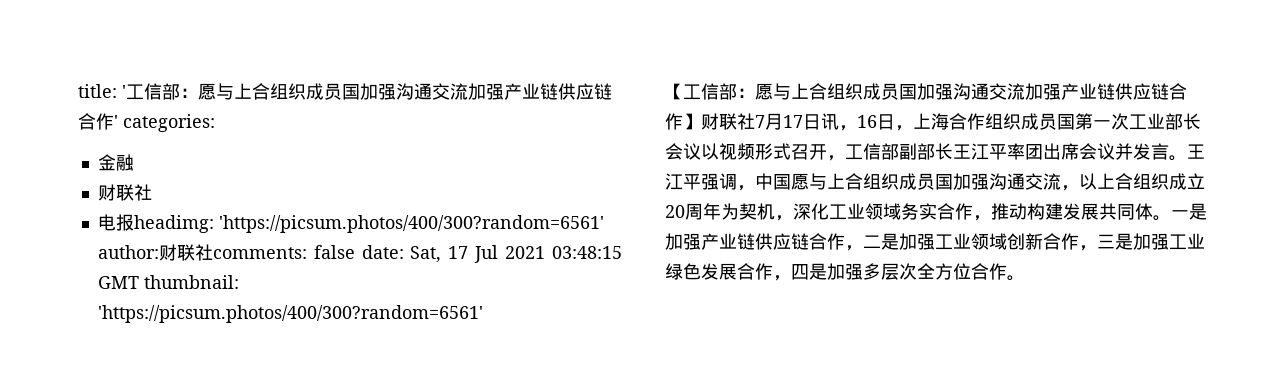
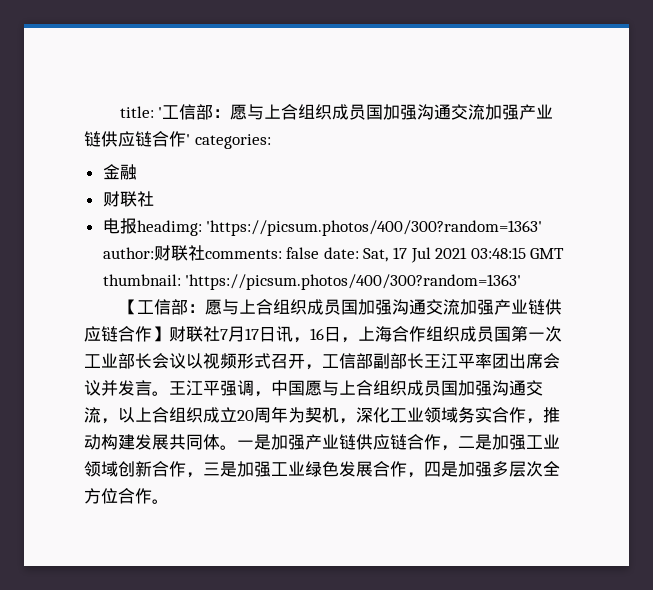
[218,215,604,233] 'https://picsum.photos/400/300?random=6561' -> [206,220,543,236] 'https://picsum.photos/400/300?random=1363'
[97,305,483,323] 'https://picsum.photos/400/300?random=6561' -> [185,274,522,290] 'https://picsum.photos/400/300?random=1363'

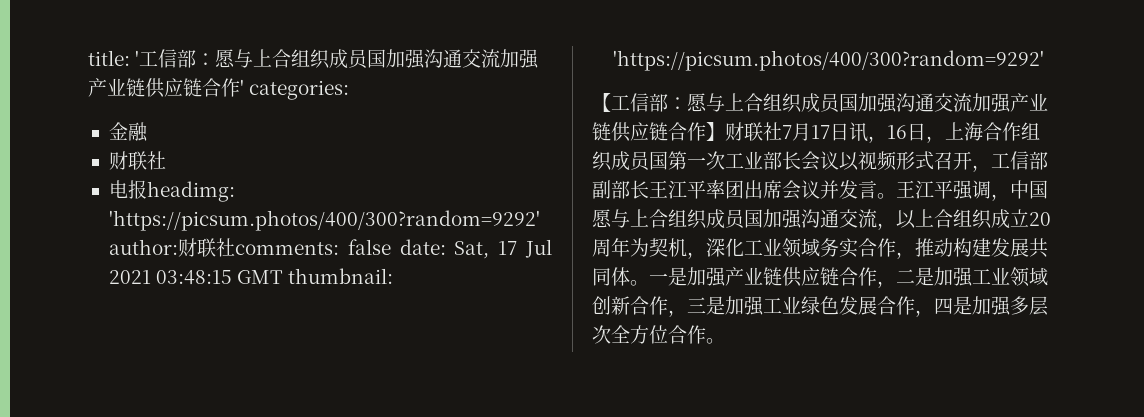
[206,220,543,236] 'https://picsum.photos/400/300?random=1363' -> [108,210,540,231] 'https://picsum.photos/400/300?random=9292'
[185,274,522,290] 'https://picsum.photos/400/300?random=1363' -> [612,50,1044,71] 'https://picsum.photos/400/300?random=9292'

